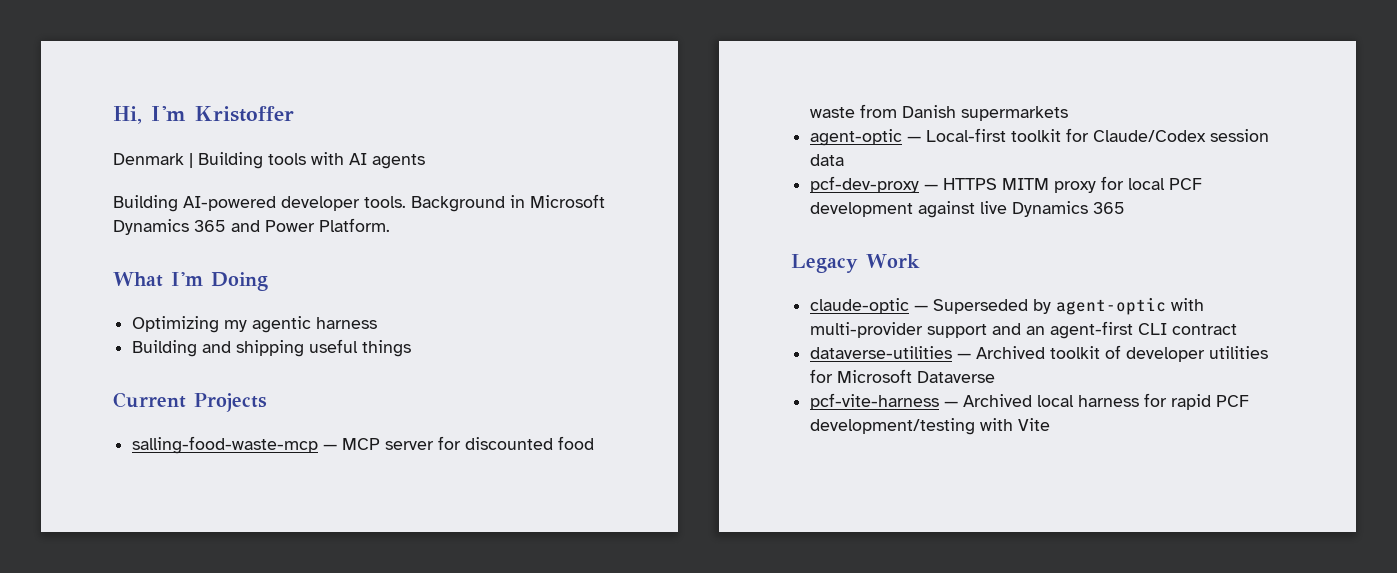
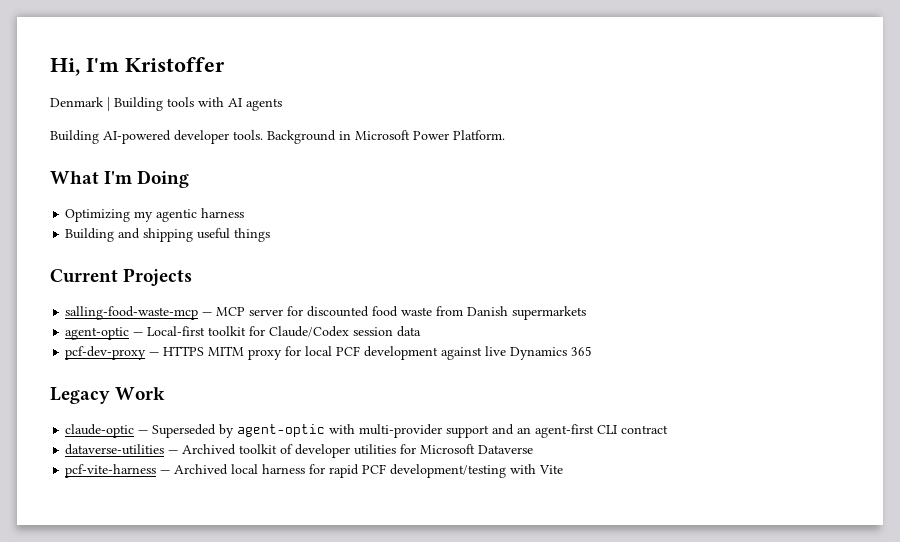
[113,219,260,235] Dynamics 365 and -> (410, 135) none

